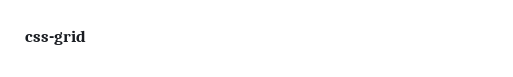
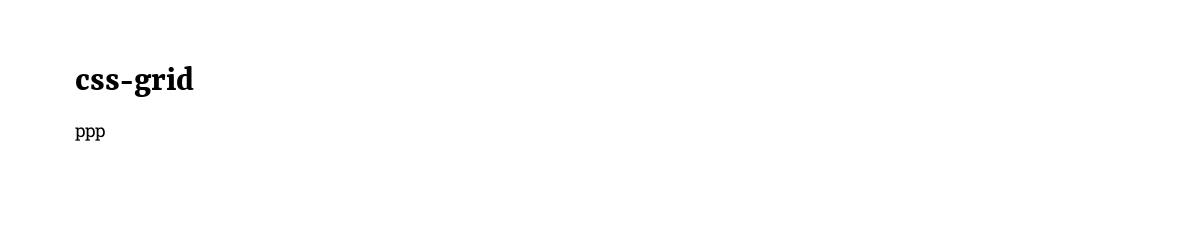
(86, 37) none -> [75,127,105,141] // ppp

